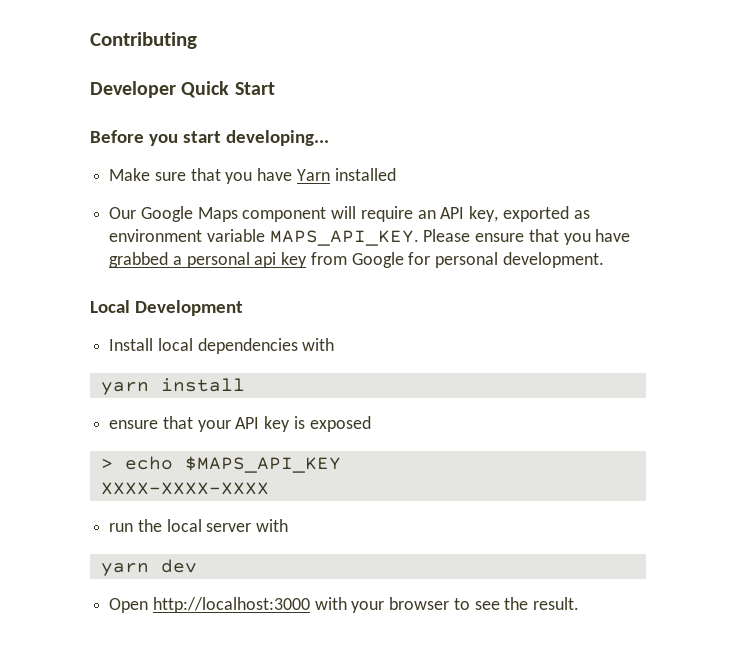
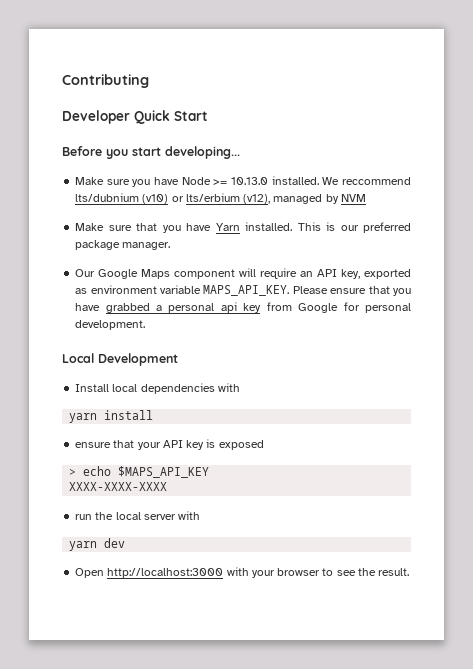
(329, 138) none -> [75,176,411,187] [75,193,366,204] // Make sure you have Node >= 10.13.0 installed. We reccommend lts/dubnium (v10) or lts/erbium (v12), managed by NVM
[334,168,396,181] installed -> [245,222,411,233] [75,240,171,250] installed. This is our preferred package manager.

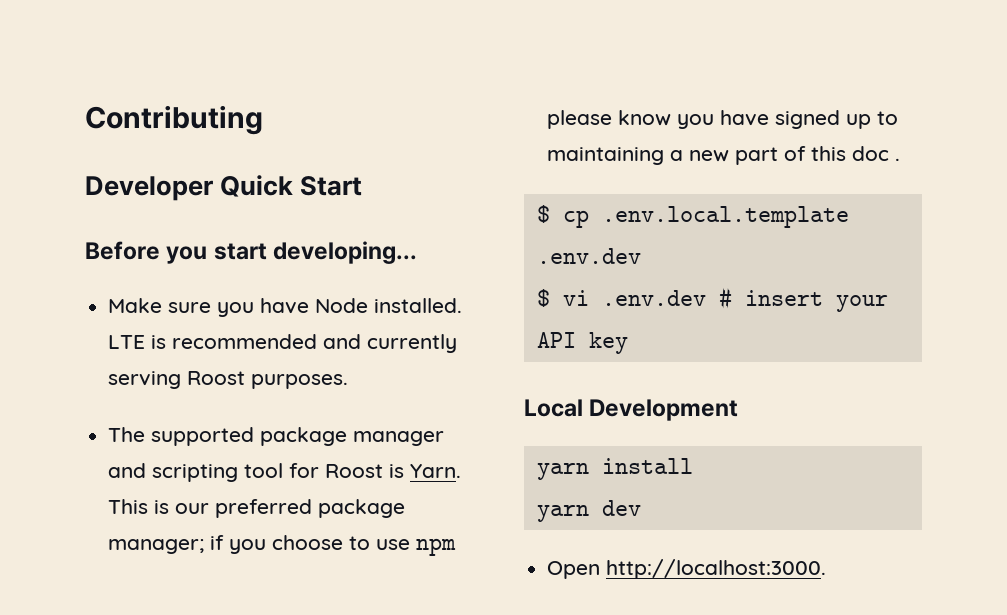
[213,176,411,185] [75,193,366,204] [75,222,293,233] >= 10.13.0 installed. We reccommend lts/dubnium (v10) or lts/erbium (v12), managed by NVM // Make sure that you have Yarn installed. -> [374,298,463,313] [108,334,458,353] [108,371,349,389] [108,427,445,446] [108,463,462,482] installed. LTE is recommended and currently serving Roost purposes. // The supported package manager and scripting tool for Roost is Yarn.
[122,242,171,250] [75,268,411,279] [75,285,411,296] [75,302,411,313] [75,320,146,330] [62,353,178,366] [75,383,240,394] [69,410,154,423] [75,439,264,450] [69,466,210,478] [69,482,168,491] [75,511,201,520] [69,538,126,551] [75,567,410,578] manager. // Our Google Maps component will require an API key, exported as environment variable MAPS_API_KEY. Please ensure that you have grabbed a personal api key from Google for personal development. // Local Development // Install local dependencies with // yarn install // ensure that your API key is exposed // > echo $MAPS_API_KEY // XXXX-XXXX-XXXX // run the local server with // yarn dev // Open http://localhost:3000 with your browser to see the result. -> [108,535,457,556] [547,110,899,129] [547,146,901,165] [536,205,849,228] [536,248,641,264] [536,287,888,312] [536,332,628,354] [524,399,739,421] [536,458,693,480] [536,500,641,522] [547,559,827,579] manager; if you choose to use npm please know you have signed up to maintaining a new part of this doc . // $ cp .env.local.template .env.dev // $ vi .env.dev # insert your API key // Local Development // yarn install // yarn dev // Open http://localhost:3000.

